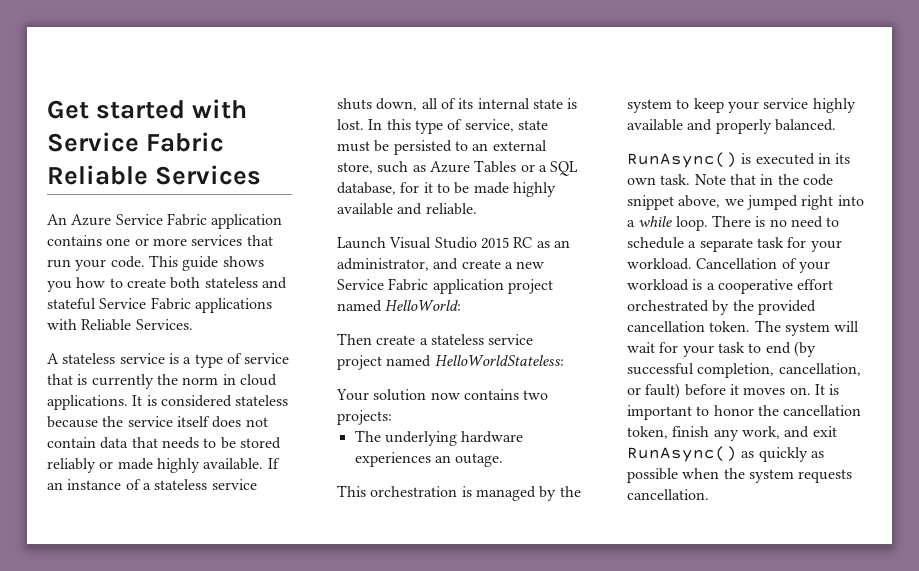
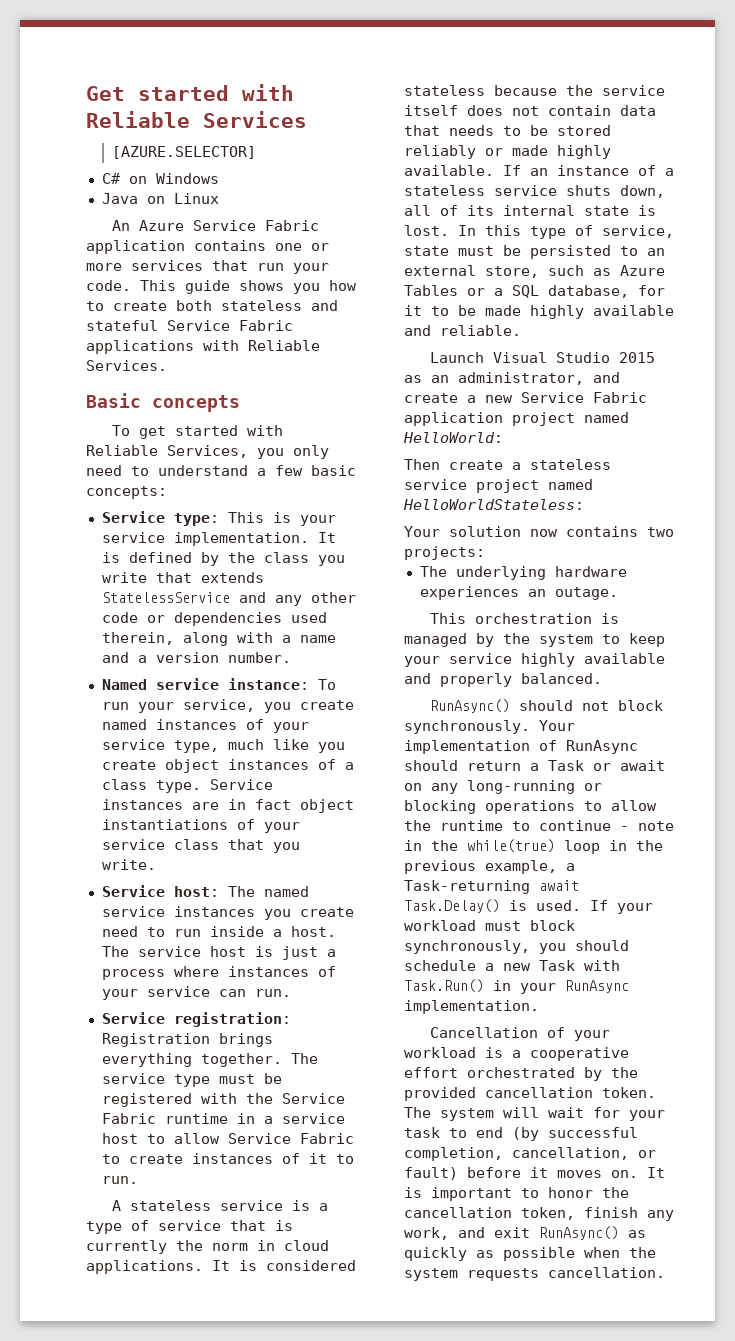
[47,132,225,152] Service Fabric -> (294, 92) none
(262, 175) none -> [112,146,257,159] [101,173,219,184] [101,193,219,204] // [AZURE.SELECTOR] // C# on Windows // Java on Linux
(193, 324) none -> [86,393,240,412] [111,425,283,439] [86,445,329,459] [86,465,356,476] [86,486,167,499] [101,511,336,526] [101,532,336,546] [101,552,345,566] [101,572,264,583] [101,592,356,606] [101,612,327,626] [101,632,336,646] [101,652,291,663] [101,678,336,690] [101,699,354,713] [101,719,309,733] [101,739,345,753] [101,759,354,773] [101,779,273,793] [101,799,354,813] [101,819,300,833] [101,839,300,853] [101,859,156,870] [101,885,309,897] [101,906,354,920] [101,926,336,937] [101,946,336,960] [101,966,336,980] [101,986,291,1000] [101,1012,291,1027] [101,1033,273,1047] [101,1053,318,1067] [101,1073,282,1087] [101,1093,345,1107] [101,1113,345,1124] [101,1133,354,1144] [101,1153,354,1164] [101,1176,138,1184] // Basic concepts // To get started with Reliable Services, you only need to understand a few basic concepts: // Service type: This is your service implementation. It is defined by the class you write that extends StatelessService and any other code or dependencies used therein, along with a name and a version number. // Named service instance: To run your service, you create named instances of your service type, much like you create object instances of a class type. Service instances are in fact object instantiations of your service class that you write. // Service host: The named service instances you create need to run inside a host. The service host is just a process where instances of your service can run. // Service registration: Registration brings everything together. The service type must be registered with the Service Fabric runtime in a service host to allow Service Fabric to create instances of it to run.
[513,237,533,248] RC -> (655, 357) none
[741,153,851,165] [627,174,833,186] [627,195,864,210] [627,215,840,231] [627,237,842,252] [627,258,692,270] is executed in its own task. Note that in the code snippet above, we jumped right into a while loop. There is no need to schedule a separate task for your workload. -> [518,700,663,711] [404,720,575,734] [404,740,638,754] [404,760,665,771] [404,780,602,794] [404,800,657,814] [404,820,674,831] [404,839,663,854] [404,860,575,874] [404,880,579,894] [404,899,653,914] [404,920,575,931] [404,940,629,954] [404,960,620,971] [404,979,629,994] [404,1000,539,1014] should not block synchronously. Your implementation of RunAsync should return a Task or await on any long-running or blocking operations to allow the runtime to continue - note in the while(true) loop in the previous example, a Task-returning await Task.Delay() is used. If your workload must block synchronously, you should schedule a new Task with Task.Run() in your RunAsync implementation. //

